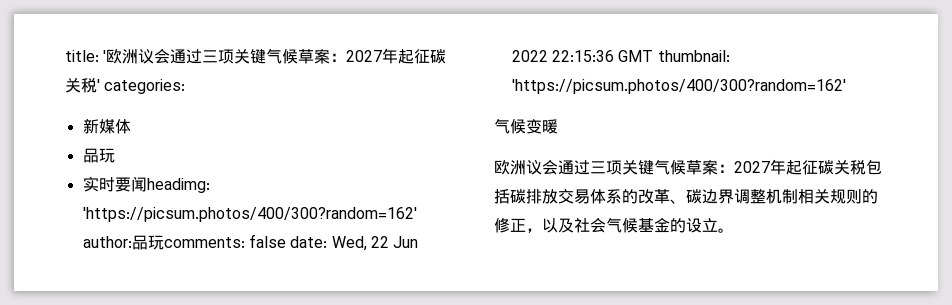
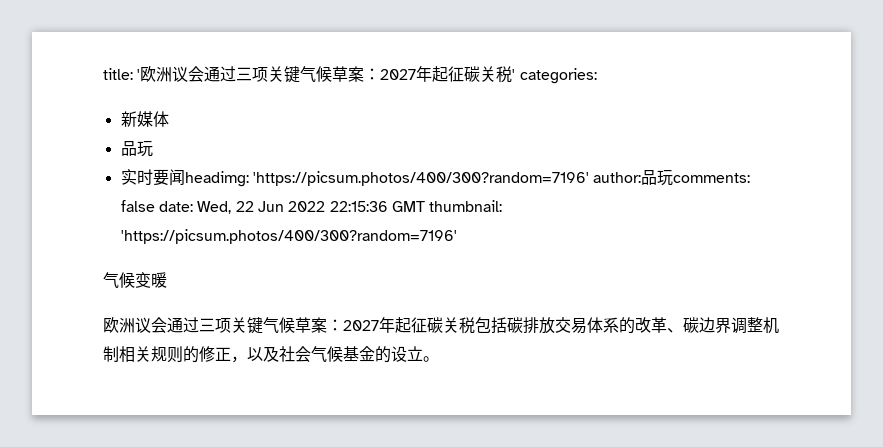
[82,207,417,222] 'https://picsum.photos/400/300?random=162' -> [252,171,589,186] 'https://picsum.photos/400/300?random=7196'
[511,79,846,94] 'https://picsum.photos/400/300?random=162' -> [120,229,457,244] 'https://picsum.photos/400/300?random=7196'

